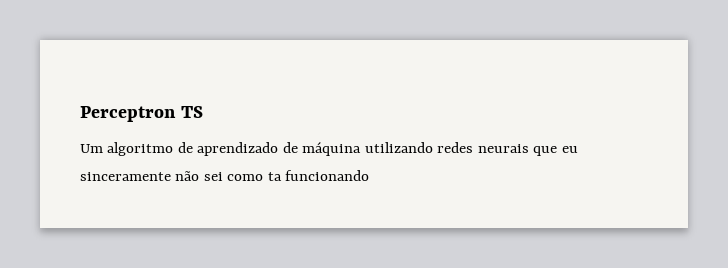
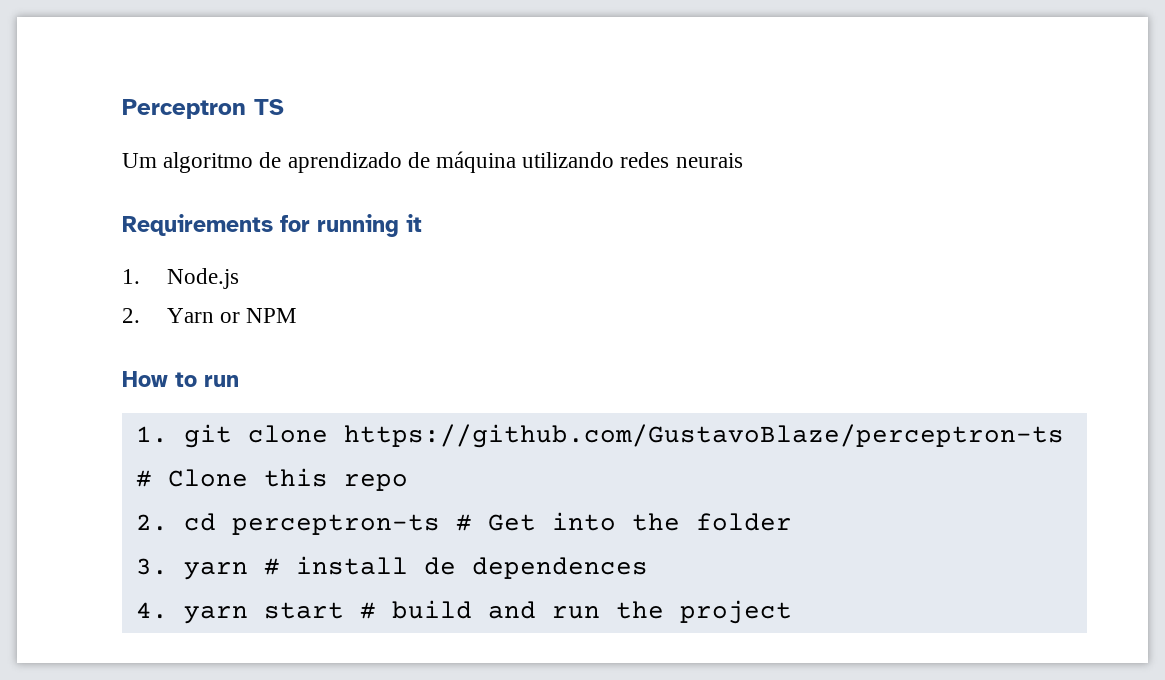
[533,146,578,156] [80,170,370,181] que eu sinceramente não sei como ta funcionando -> [122,214,422,237] [122,268,239,289] [122,308,296,323] [122,371,239,387] [135,424,1064,448] [135,468,408,491] [135,512,792,535] [135,556,648,580] [135,600,792,624] // Requirements for running it // 1. Node.js // 2. Yarn or NPM // How to run // 1. git clone https://github.com/GustavoBlaze/perceptron-ts # Clone this repo // 2. cd perceptron-ts # Get into the folder // 3. yarn # install de dependences // 4. yarn start # build and run the project

